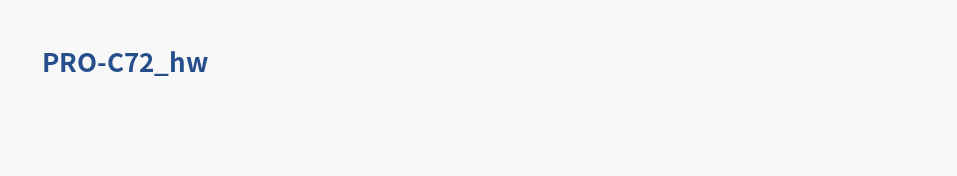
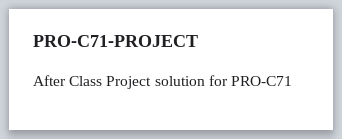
[42,51,208,76] PRO-C72_hw -> [33,35,198,47] [33,75,292,89] PRO-C71-PROJECT // After Class Project solution for PRO-C71

